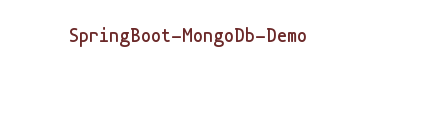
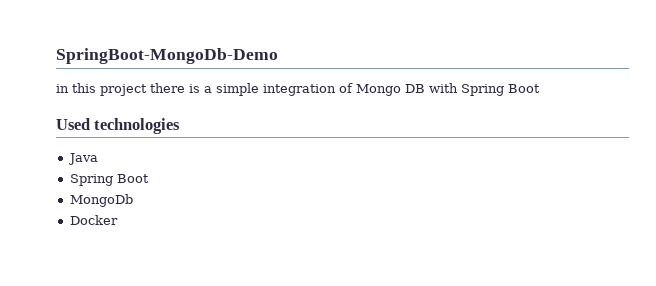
(307, 37) none -> [56,83,540,96] [56,118,181,134] [67,153,98,165] [69,174,149,186] [69,194,133,207] [69,215,118,225] // in this project there is a simple integration of Mongo DB with Spring Boot // Used technologies // Java // Spring Boot // MongoDb // Docker

